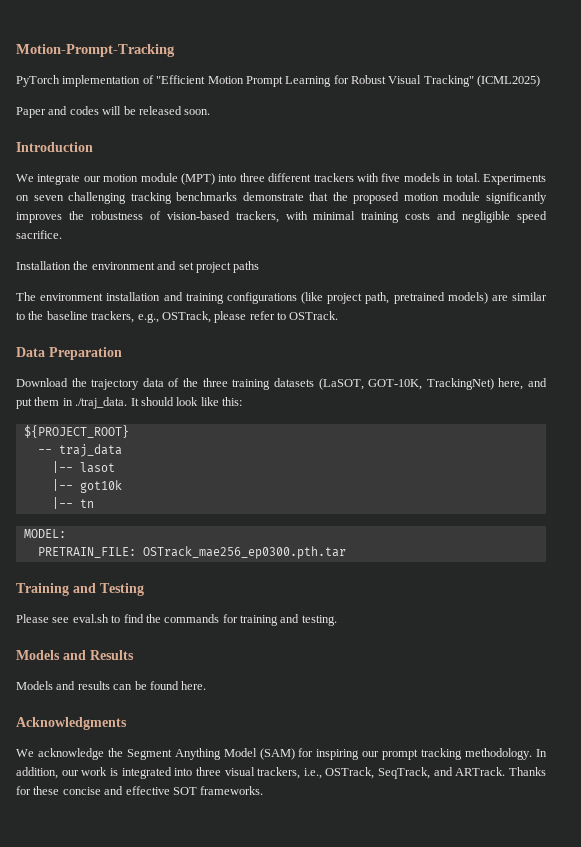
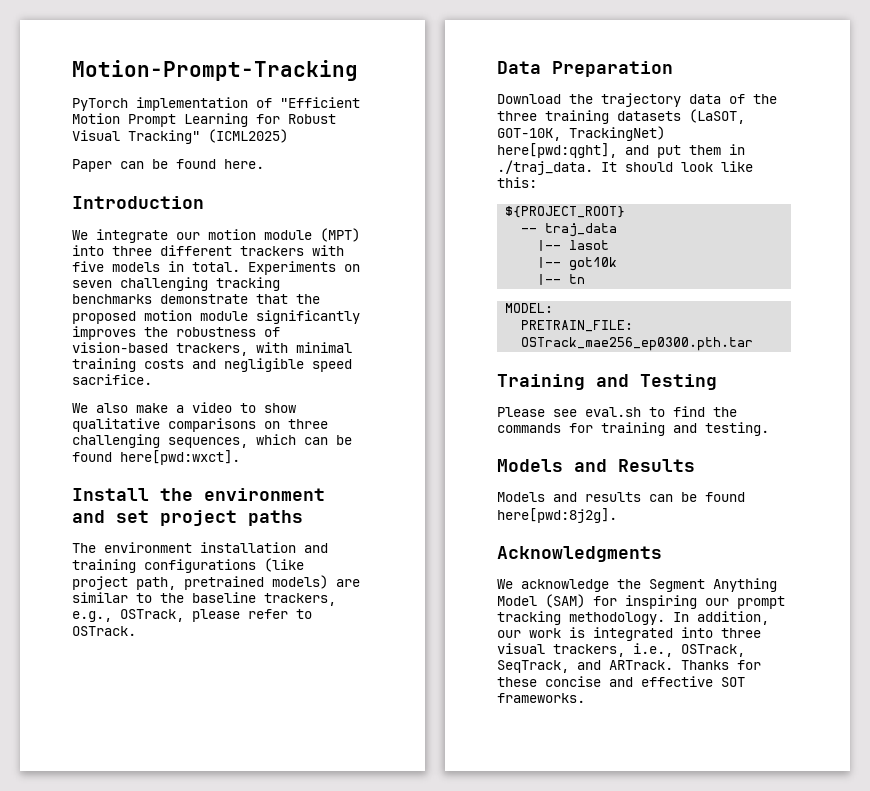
[48,106,211,115] and codes will be released soon. -> [120,159,264,169] can be found here.
[16,261,71,270] Installation -> [72,402,296,413] [72,418,328,432] [72,434,352,448] [72,450,240,465] [72,488,149,501] We also make a video to show qualitative comparisons on three challenging sequences, which can be found here[pwd:wxct]. // Install
[498,378,524,390] here, -> [497,143,617,158] here[pwd:qght],
[181,681,207,690] here. -> [497,508,617,523] here[pwd:8j2g].

